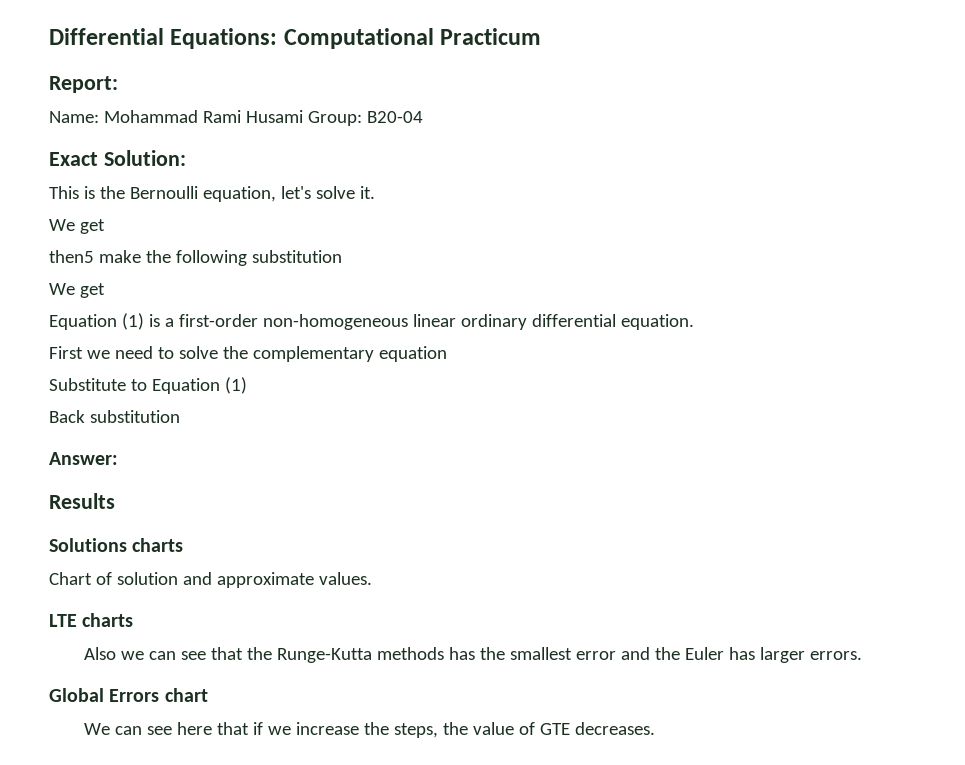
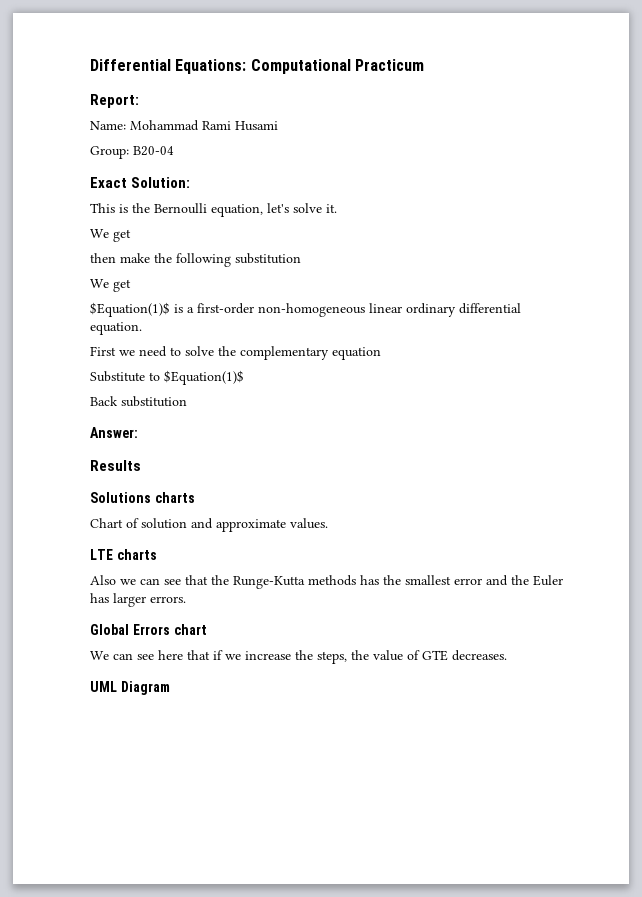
(303, 116) none -> (278, 126) //
[49,250,94,263] then5 -> [90,253,116,263] then
[49,313,144,330] Equation (1) -> [90,302,170,317] $Equation(1)$
[151,377,247,394] Equation (1) -> [164,370,244,385] $Equation(1)$
(656, 728) none -> [90,681,170,695] // UML Diagram

